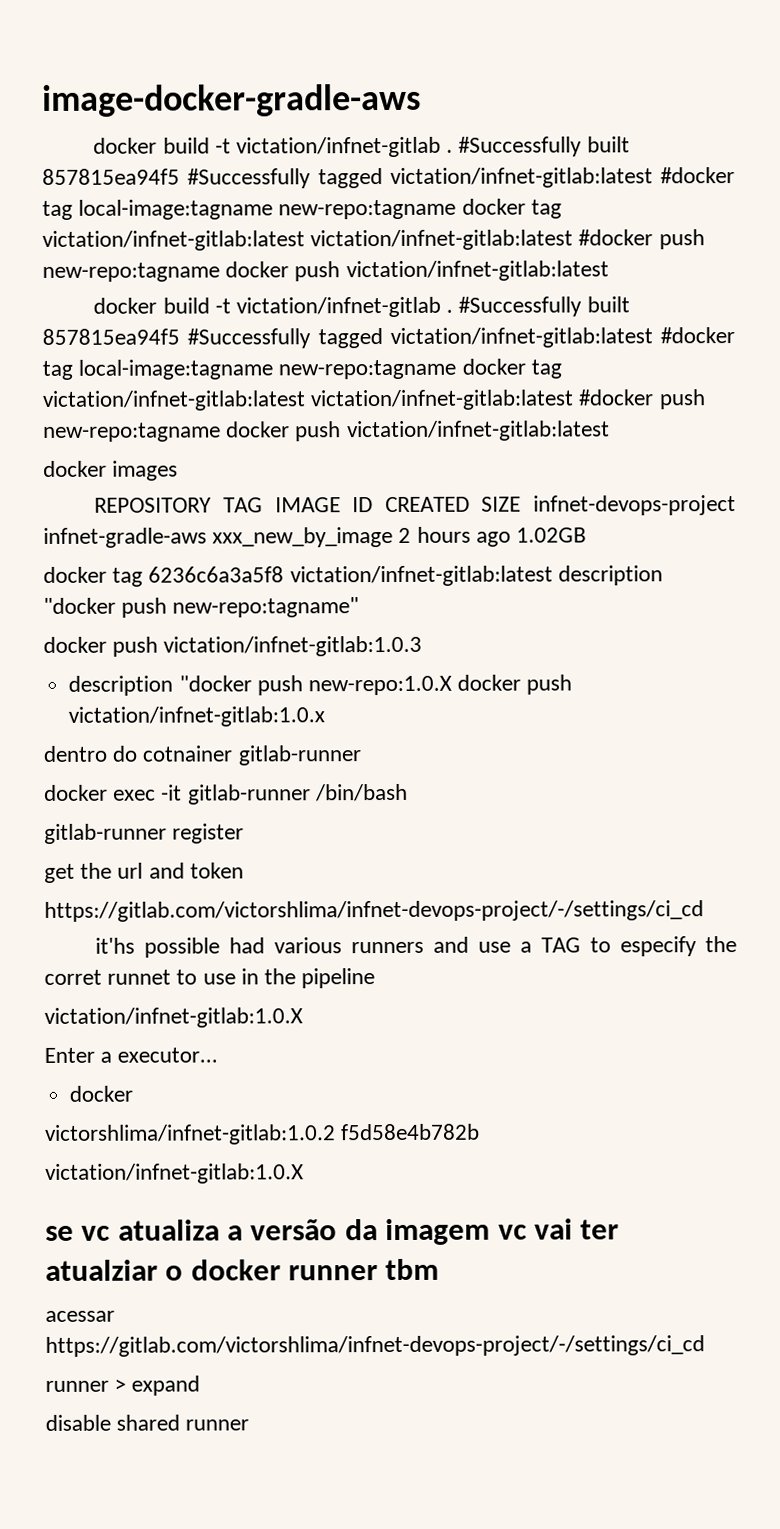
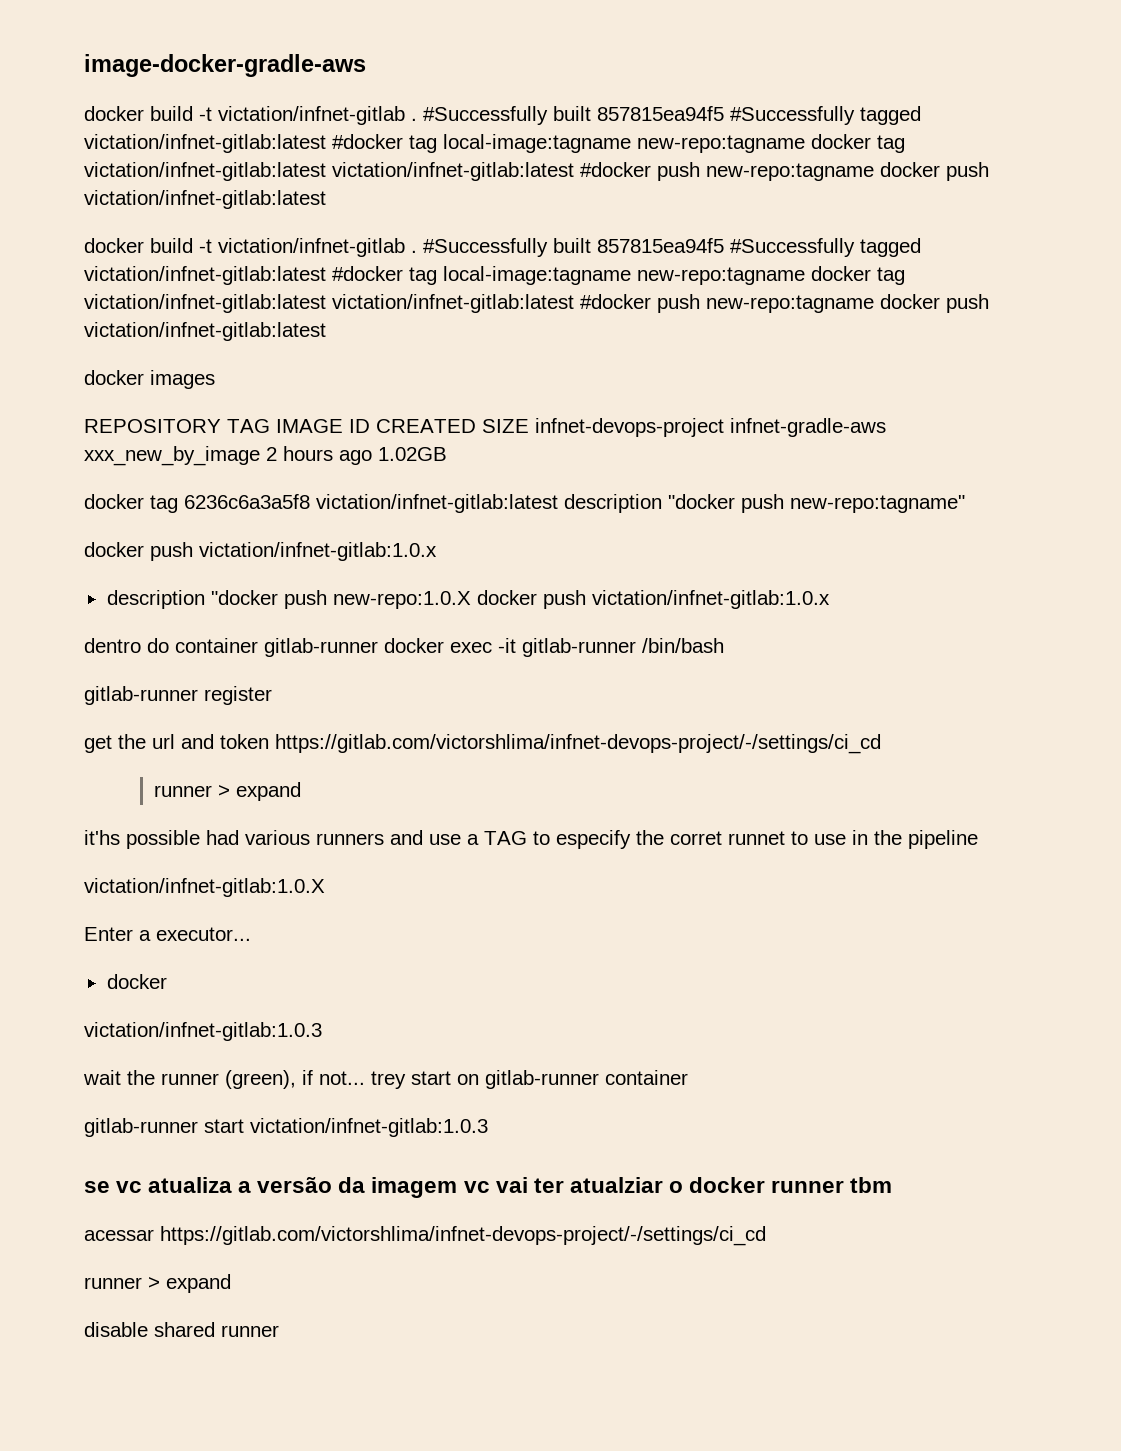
[163,635,423,657] victation/infnet-gitlab:1.0.3 -> [199,542,437,561] victation/infnet-gitlab:1.0.x
[142,745,362,766] cotnainer gitlab-runner // -> [175,638,378,657] container gitlab-runner
[44,900,704,922] // https://gitlab.com/victorshlima/infnet-devops-project/-/settings/ci_cd -> [275,734,881,754] [153,782,301,801] https://gitlab.com/victorshlima/infnet-devops-project/-/settings/ci_cd // runner > expand
[45,1123,481,1145] [45,1163,304,1184] victorshlima/infnet-gitlab:1.0.2 f5d58e4b782b // victation/infnet-gitlab:1.0.X -> [84,1022,322,1041] [83,1070,688,1089] [84,1118,488,1137] victation/infnet-gitlab:1.0.3 // wait the runner (green), if not... trey start on gitlab-runner container // gitlab-runner start victation/infnet-gitlab:1.0.3

